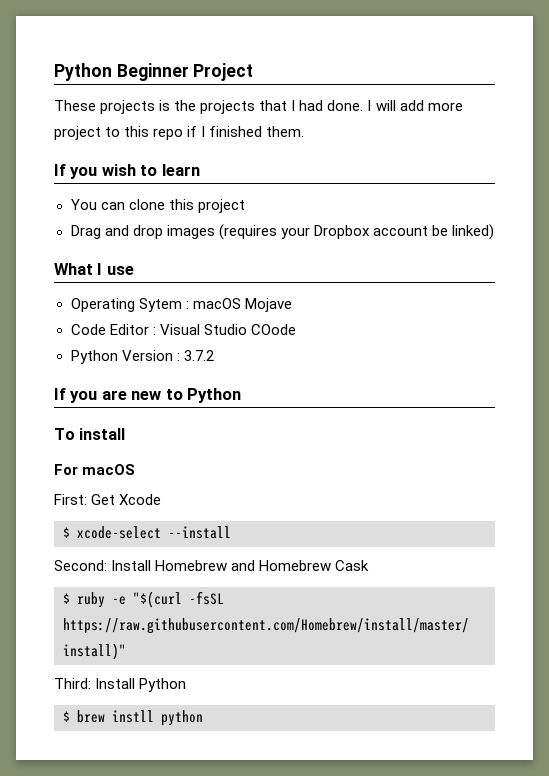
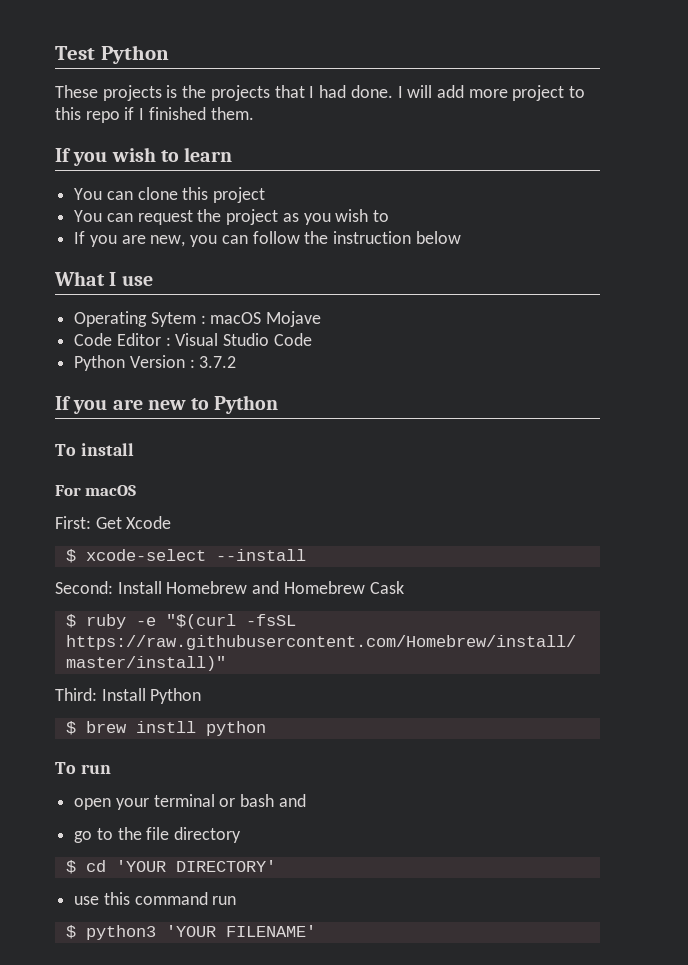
[54,63,254,81] Python Beginner Project -> [55,45,169,64] Test Python
[70,224,494,240] Drag and drop images (requires your Dropbox account be linked) -> [74,209,390,225] [74,231,461,247] You can request the project as you wish to // If you are new, you can follow the instruction below
[250,324,296,335] COode -> [273,333,312,346] Code
(203, 718) none -> [55,762,111,774] [74,794,306,810] [74,827,242,843] [65,860,276,874] [74,892,237,905] [65,925,316,940] // To run // open your terminal or bash and // go to the file directory // $ cd 'YOUR DIRECTORY' // use this command run // $ python3 'YOUR FILENAME'

